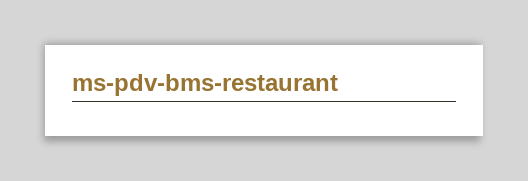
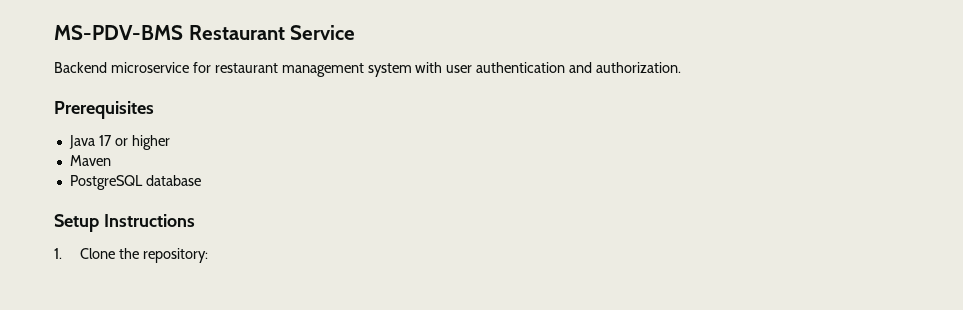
[72,74,338,96] ms-pdv-bms-restaurant -> [54,25,356,40] [54,62,682,77] [54,101,154,119] [68,135,170,150] [69,155,111,166] [69,175,201,190] [54,214,195,232] [54,248,208,263] MS-PDV-BMS Restaurant Service // Backend microservice for restaurant management system with user authentication and authorization. // Prerequisites // Java 17 or higher // Maven // PostgreSQL database // Setup Instructions // 1. Clone the repository:

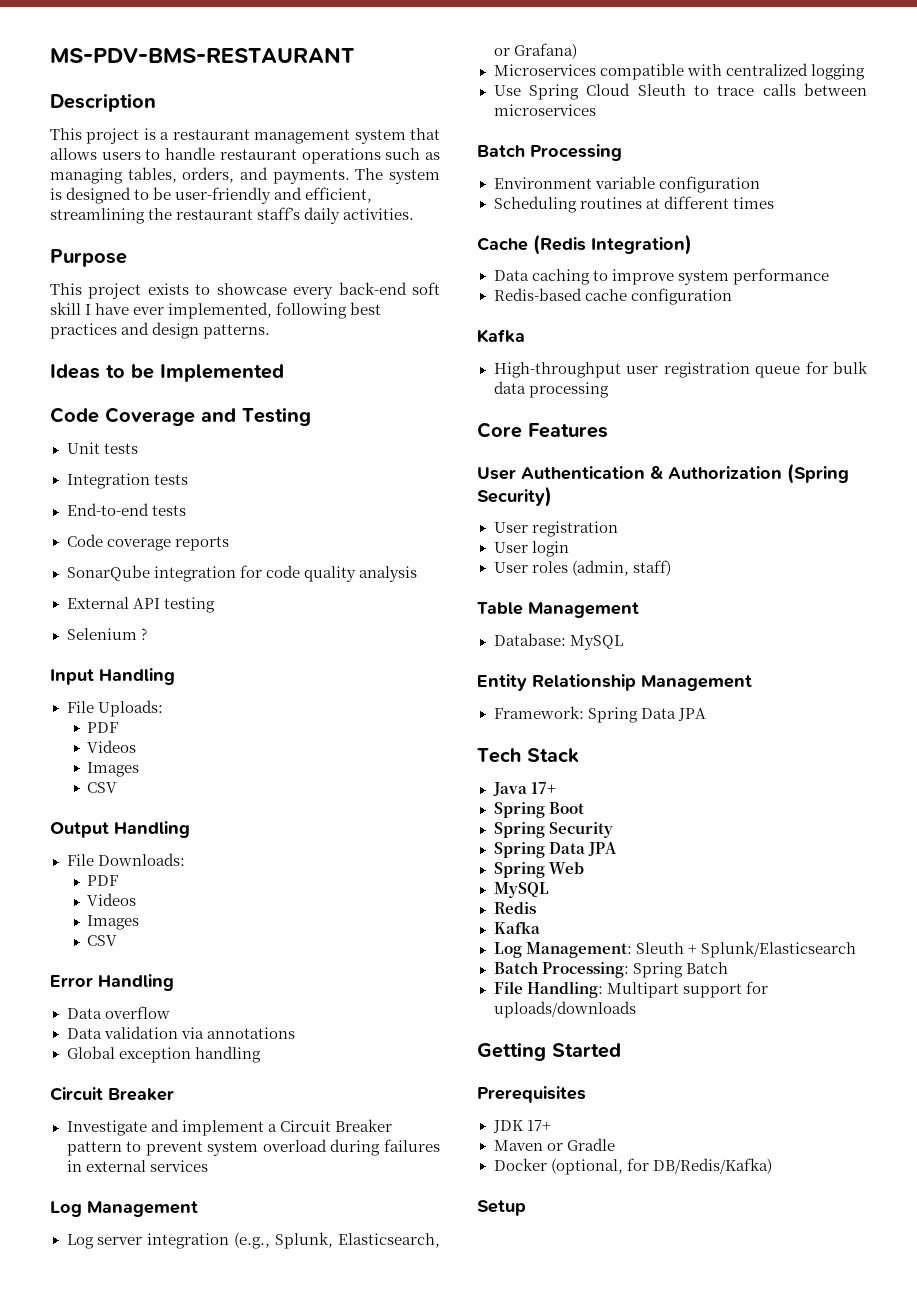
[54,25,356,40] [54,62,682,77] [54,101,154,119] [68,135,170,150] [69,155,111,166] [69,175,201,190] [54,214,195,232] [54,248,208,263] MS-PDV-BMS Restaurant Service // Backend microservice for restaurant management system with user authentication and authorization. // Prerequisites // Java 17 or higher // Maven // PostgreSQL database // Setup Instructions // 1. Clone the repository: -> [50,47,354,63] [50,93,156,112] [50,128,441,144] [50,147,441,164] [50,167,440,184] [50,187,373,204] [50,207,415,224] [50,249,127,267] [50,282,441,299] [50,302,382,319] [50,322,271,339] [50,364,284,382] [50,407,311,426] [66,442,138,454] [66,473,188,489] [66,503,186,516] [66,534,229,551] [66,565,417,582] [66,597,215,613] [66,628,147,640] [50,668,175,685] [66,700,163,717] [87,722,119,733] [87,740,137,753] [87,762,140,777] [87,782,118,793] [50,821,190,838] [66,853,185,866] [87,875,119,886] [87,893,137,906] [87,915,140,930] [87,935,118,946] [50,974,174,991] [66,1006,170,1019] [66,1026,295,1039] [66,1046,261,1063] [50,1087,174,1101] [66,1119,392,1136] [66,1139,440,1156] [66,1160,208,1172] [50,1201,198,1217] [66,1232,440,1249] [493,43,577,59] [493,63,865,80] [493,83,868,100] [493,104,596,116] [477,144,622,161] [493,176,760,193] [493,196,774,213] [477,234,692,255] [493,268,829,285] [493,288,732,305] [477,329,525,343] [493,361,868,378] [493,381,609,398] [477,422,608,438] [477,463,849,484] [477,486,552,507] [493,521,618,537] [493,541,569,557] [493,560,671,576] [477,602,639,618] [493,633,623,650] [477,674,752,691] [493,706,706,723] [477,748,579,763] [492,782,556,796] [493,802,584,818] [493,822,613,838] [493,842,617,858] [493,862,584,878] [493,882,549,898] [493,902,536,914] [493,921,540,934] [493,941,856,958] [493,961,728,978] [493,981,768,998] [493,1001,636,1018] [477,1042,621,1061] [477,1086,586,1103] [492,1120,551,1133] [493,1138,615,1151] [493,1158,772,1175] [477,1200,526,1216] MS-PDV-BMS-RESTAURANT // Description // This project is a restaurant management system that allows users to handle restaurant operations such as managing tables, orders, and payments. The system is designed to be user-friendly and efficient, streamlining the restaurant staff’s daily activities. // Purpose // This project exists to showcase every back-end soft skill I have ever implemented, following best practices and design patterns. // Ideas to be Implemented // Code Coverage and Testing // Unit tests // Integration tests // End-to-end tests // Code coverage reports // SonarQube integration for code quality analysis // External API testing // Selenium ? // Input Handling // File Uploads: // PDF // Videos // Images // CSV // Output Handling // File Downloads: // PDF // Videos // Images // CSV // Error Handling // Data overflow // Data validation via annotations // Global exception handling // Circuit Breaker // Investigate and implement a Circuit Breaker pattern to prevent system overload during failures in external services // Log Management // Log server integration (e.g., Splunk, Elasticsearch, or Grafana) // Microservices compatible with centralized logging // Use Spring Cloud Sleuth to trace calls between microservices // Batch Processing // Environment variable configuration // Scheduling routines at different times // Cache (Redis Integration) // Data caching to improve system performance // Redis-based cache configuration // Kafka // High-throughput user registration queue for bulk data processing // Core Features // User Authentication & Authorization (Spring Security) // User registration // User login // User roles (admin, staff) // Table Management // Database: MySQL // Entity Relationship Management // Framework: Spring Data JPA // Tech Stack // Java 17+ // Spring Boot // Spring Security // Spring Data JPA // Spring Web // MySQL // Redis // Kafka // Log Management: Sleuth + Splunk/Elasticsearch // Batch Processing: Spring Batch // File Handling: Multipart support for uploads/downloads // Getting Started // Prerequisites // JDK 17+ // Maven or Gradle // Docker (optional, for DB/Redis/Kafka) // Setup

